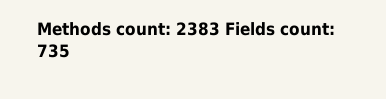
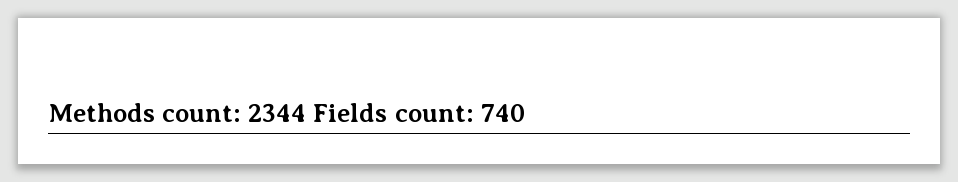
[176,22,220,36] 2383 -> [248,103,307,122] 2344
[37,44,70,58] 735 -> [480,104,525,122] 740

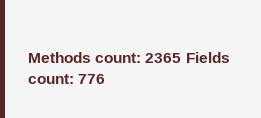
[248,103,307,122] 2344 -> [145,53,182,63] 2365
[480,104,525,122] 740 -> [78,74,106,84] 776

